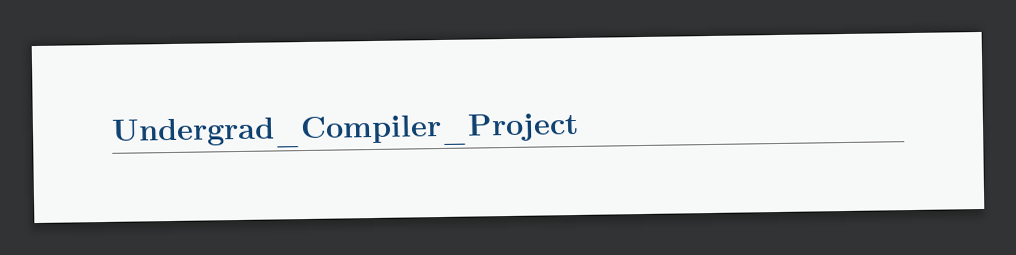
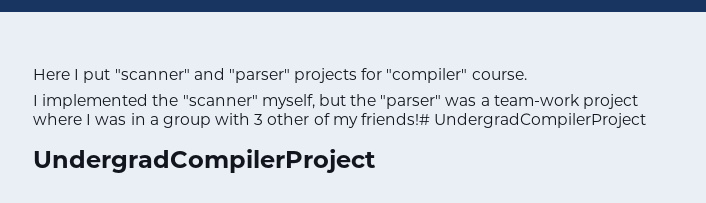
[111,112,579,150] Undergrad_Compiler_Project -> [33,68,527,83] [33,94,639,109] [33,113,647,128] [33,149,376,173] Here I put "scanner" and "parser" projects for "compiler" course. // I implemented the "scanner" myself, but the "parser" was a team-work project where I was in a group with 3 other of my friends!# UndergradCompilerProject // UndergradCompilerProject

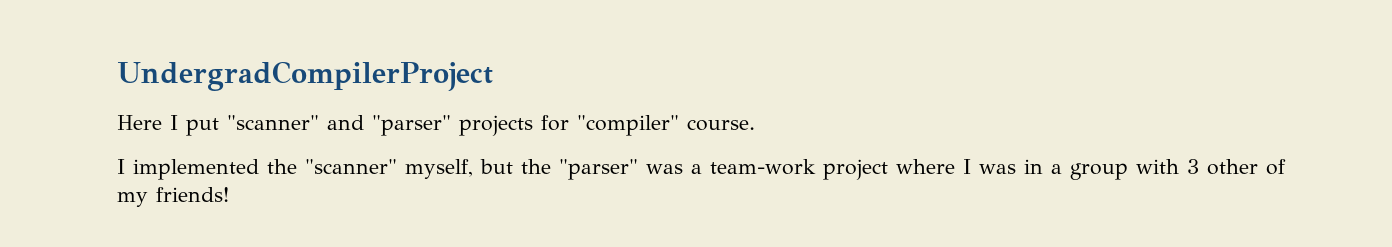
(33, 74) none -> [117,61,493,91] UndergradCompilerProject //
[361,113,647,128] [33,149,376,173] friends!# UndergradCompilerProject // UndergradCompilerProject -> [156,187,229,202] friends!

